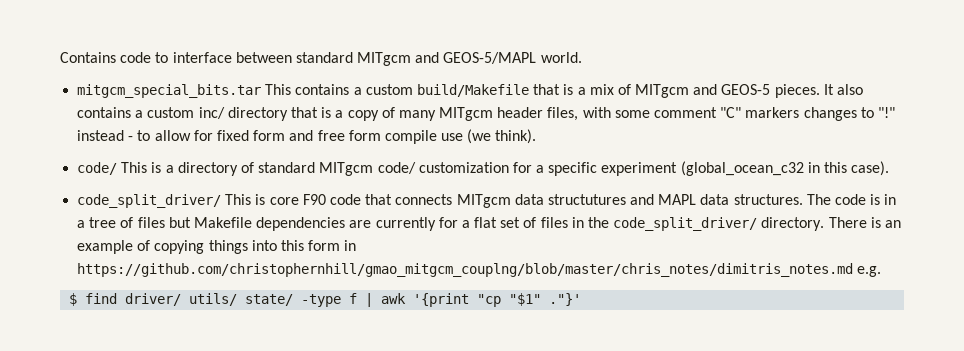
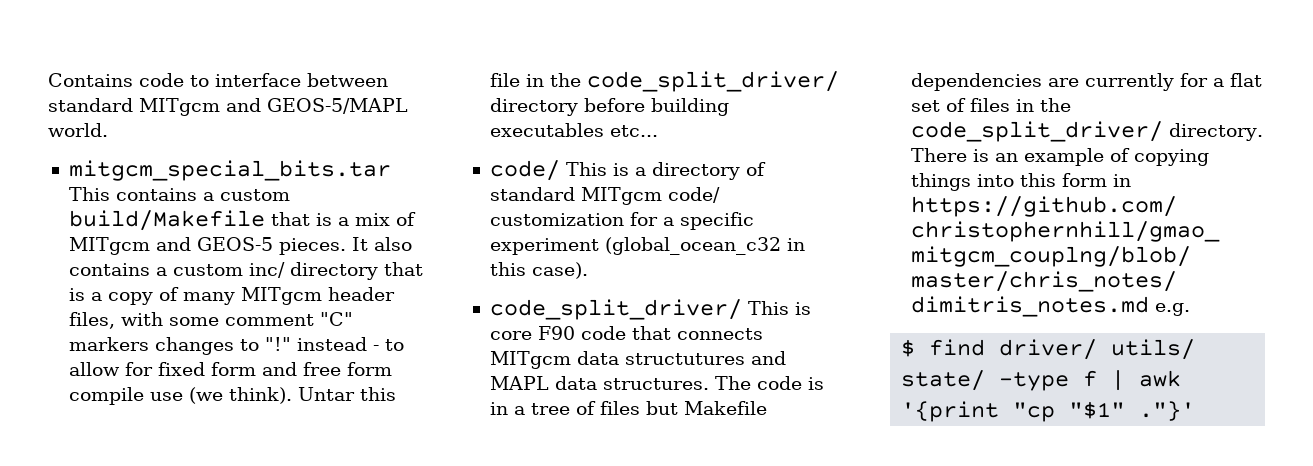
(537, 136) none -> [297,387,396,401] [489,71,839,92] [489,98,729,116] [489,123,658,137] Untar this file in the code_split_driver/ directory before building executables etc...

